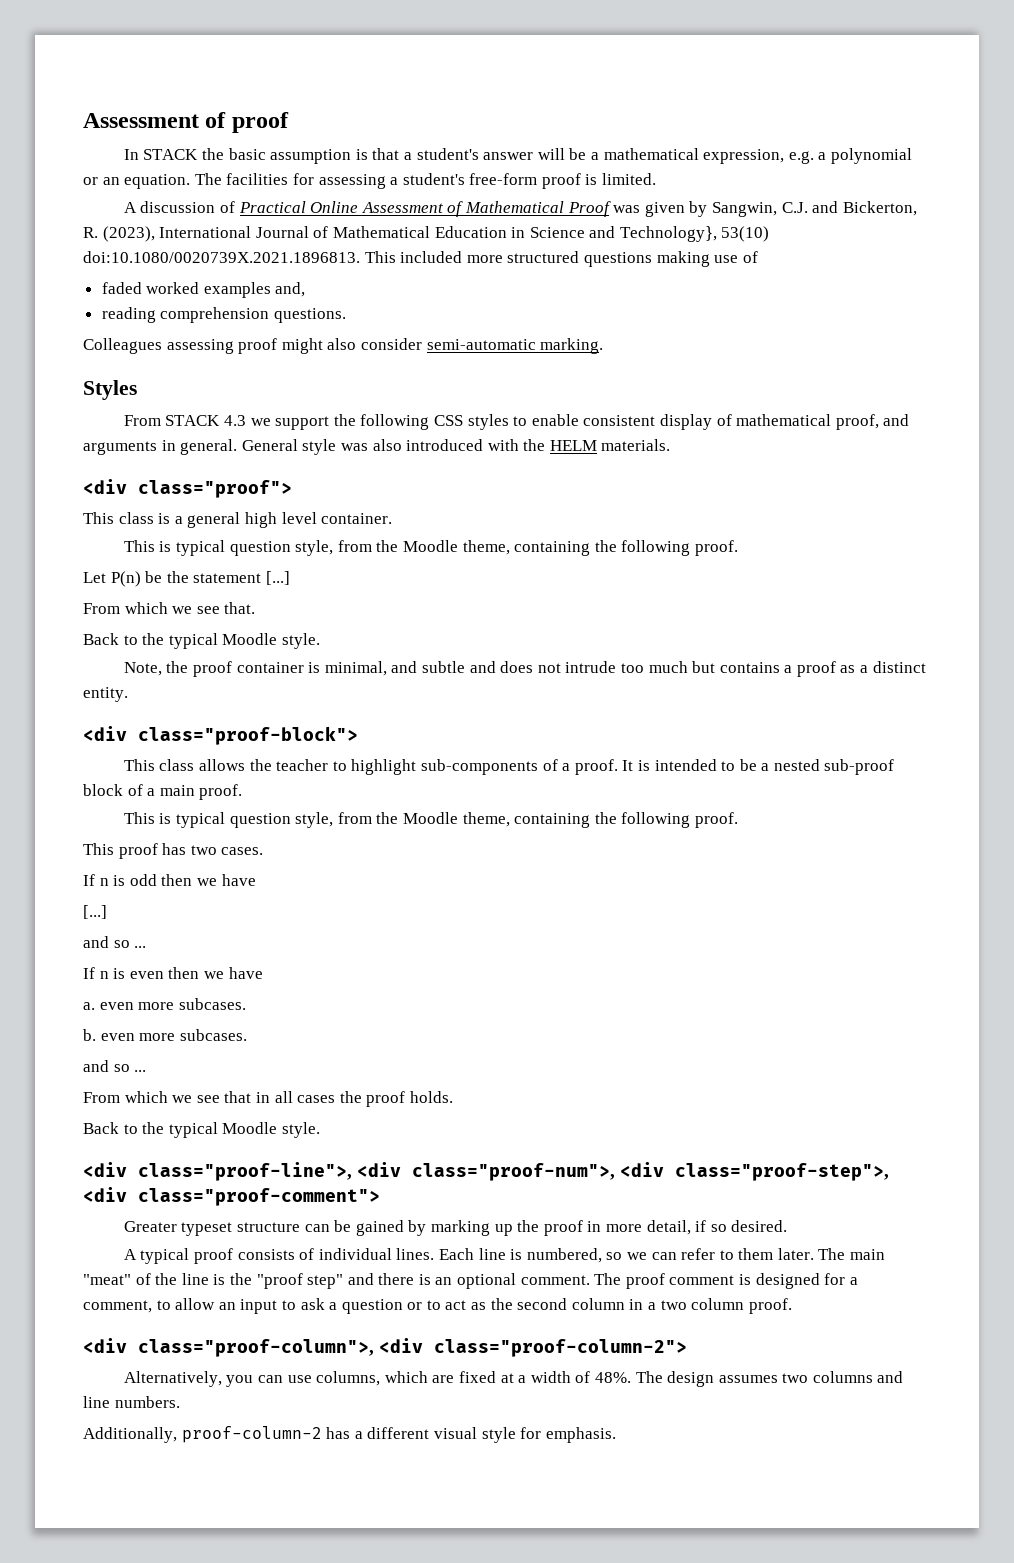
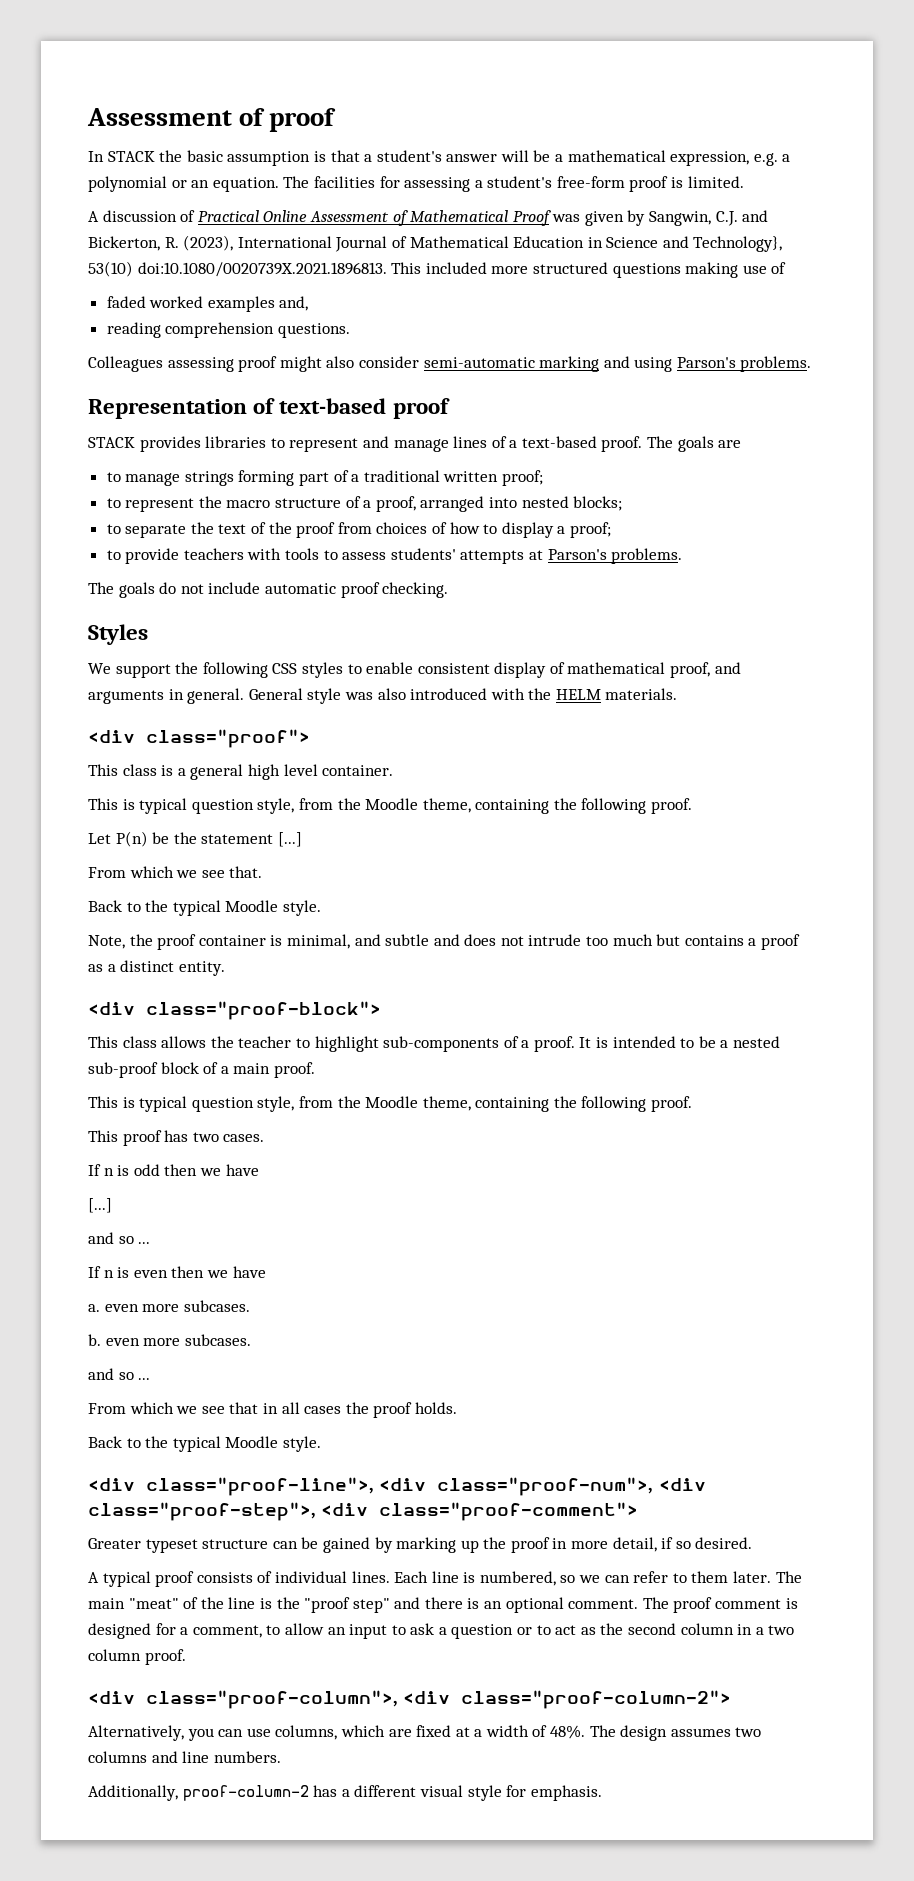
[540,338,604,354] [83,380,137,400] [123,415,271,426] marking. // Styles // From STACK 4.3 we -> [539,356,812,372] [88,398,450,419] [88,436,742,452] [106,470,544,486] [106,496,623,512] [106,522,611,538] [106,548,683,564] [88,582,449,598] [88,624,148,645] [88,663,111,674] marking and using Parson's problems. // Representation of text-based proof // STACK provides libraries to represent and manage lines of a text-based proof. The goals are // to manage strings forming part of a traditional written proof; // to represent the macro structure of a proof, arranged into nested blocks; // to separate the text of the proof from choices of how to display a proof; // to provide teachers with tools to assess students' attempts at Parson's problems. // The goals do not include automatic proof checking. // Styles // We

